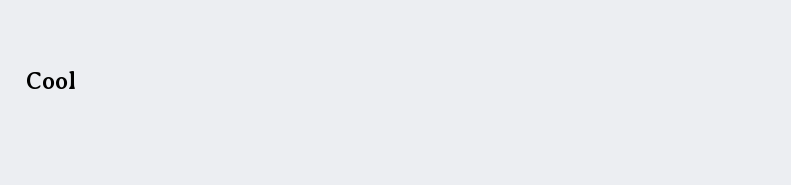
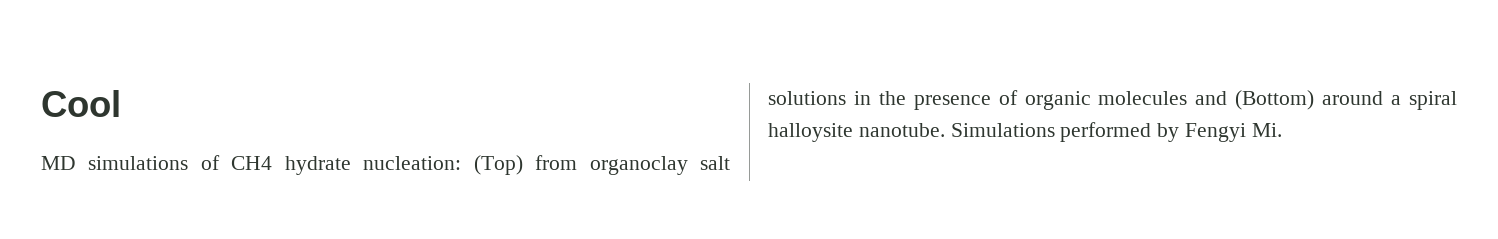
(76, 80) none -> [41,155,731,175] [768,90,1457,110] [768,122,1282,142] // MD simulations of CH4 hydrate nucleation: (Top) from organoclay salt solutions in the presence of organic molecules and (Bottom) around a spiral halloysite nanotube. Simulations performed by Fengyi Mi.

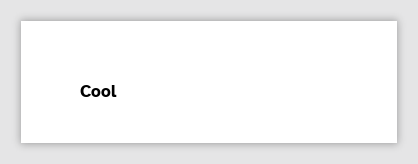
[41,155,731,175] [768,90,1457,110] [768,122,1282,142] // MD simulations of CH4 hydrate nucleation: (Top) from organoclay salt solutions in the presence of organic molecules and (Bottom) around a spiral halloysite nanotube. Simulations performed by Fengyi Mi. -> (117, 91) none

